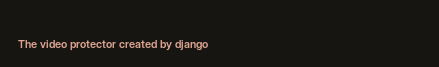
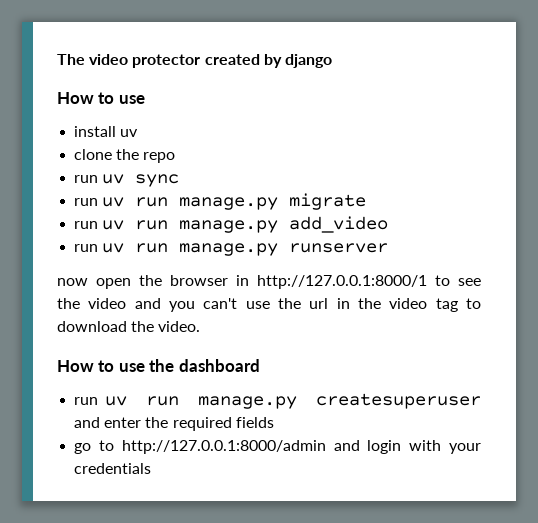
(208, 45) none -> [57,92,145,104] [74,126,139,137] [74,149,176,163] [74,174,180,187] [74,193,367,210] [74,216,389,233] [74,243,389,256] [57,275,481,289] [57,298,481,312] [57,321,201,332] [57,359,260,372] [74,393,481,409] [74,417,274,431] [74,440,481,454] [74,463,152,474] // How to use // install uv // clone the repo // run uv sync // run uv run manage.py migrate // run uv run manage.py add_video // run uv run manage.py runserver // now open the browser in http://127.0.0.1:8000/1 to see the video and you can't use the url in the video tag to download the video. // How to use the dashboard // run uv run manage.py createsuperuser and enter the required fields // go to http://127.0.0.1:8000/admin and login with your credentials

